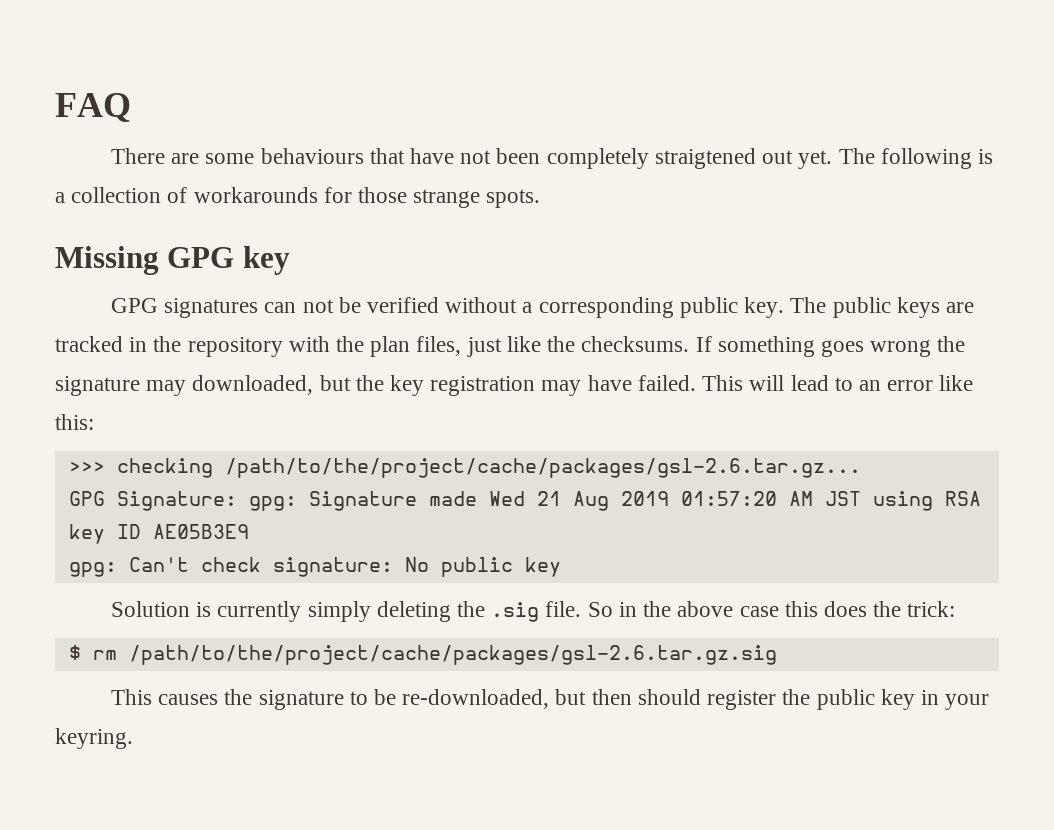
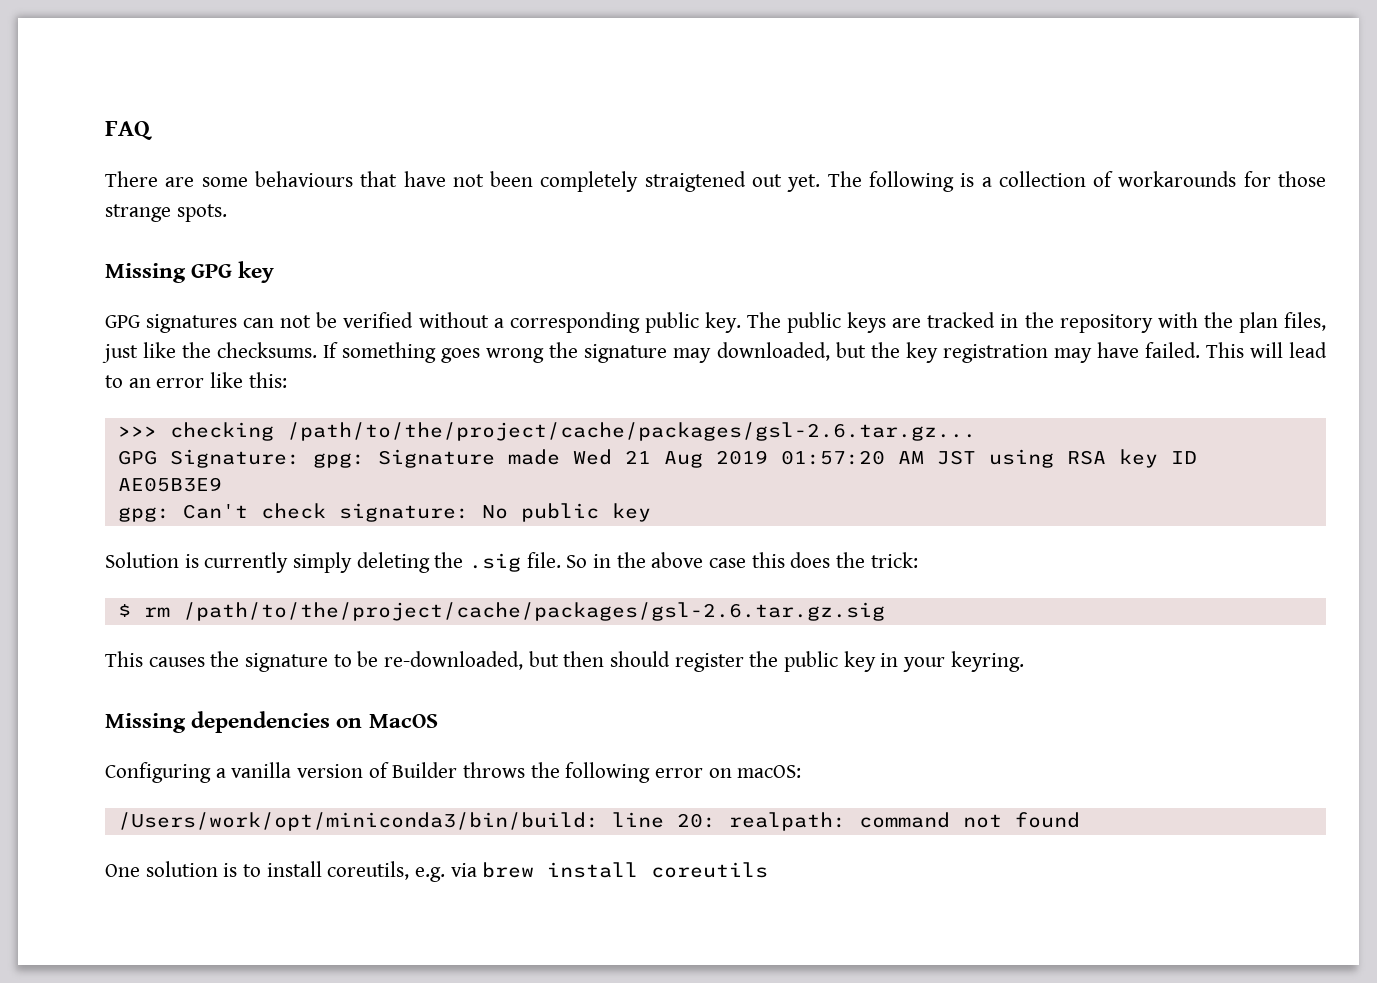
(133, 738) none -> [105,711,438,733] [105,762,802,783] [117,812,1080,831] [105,861,769,882] // Missing dependencies on MacOS // Configuring a vanilla version of Builder throws the following error on macOS: // /Users/work/opt/miniconda3/bin/build: line 20: realpath: command not found // One solution is to install coreutils, e.g. via brew install coreutils

